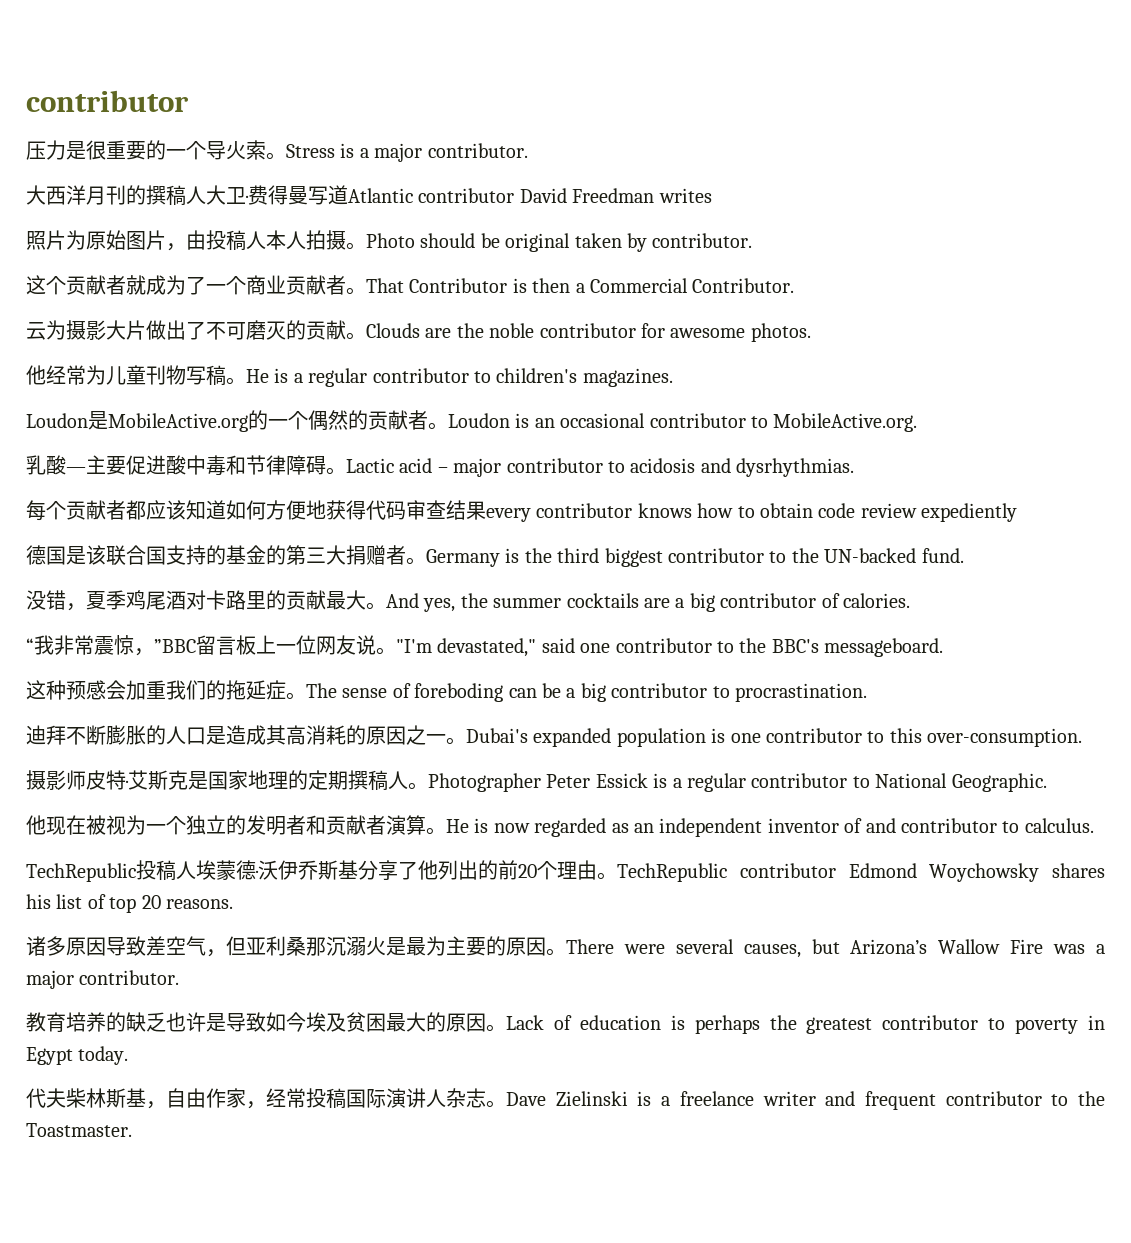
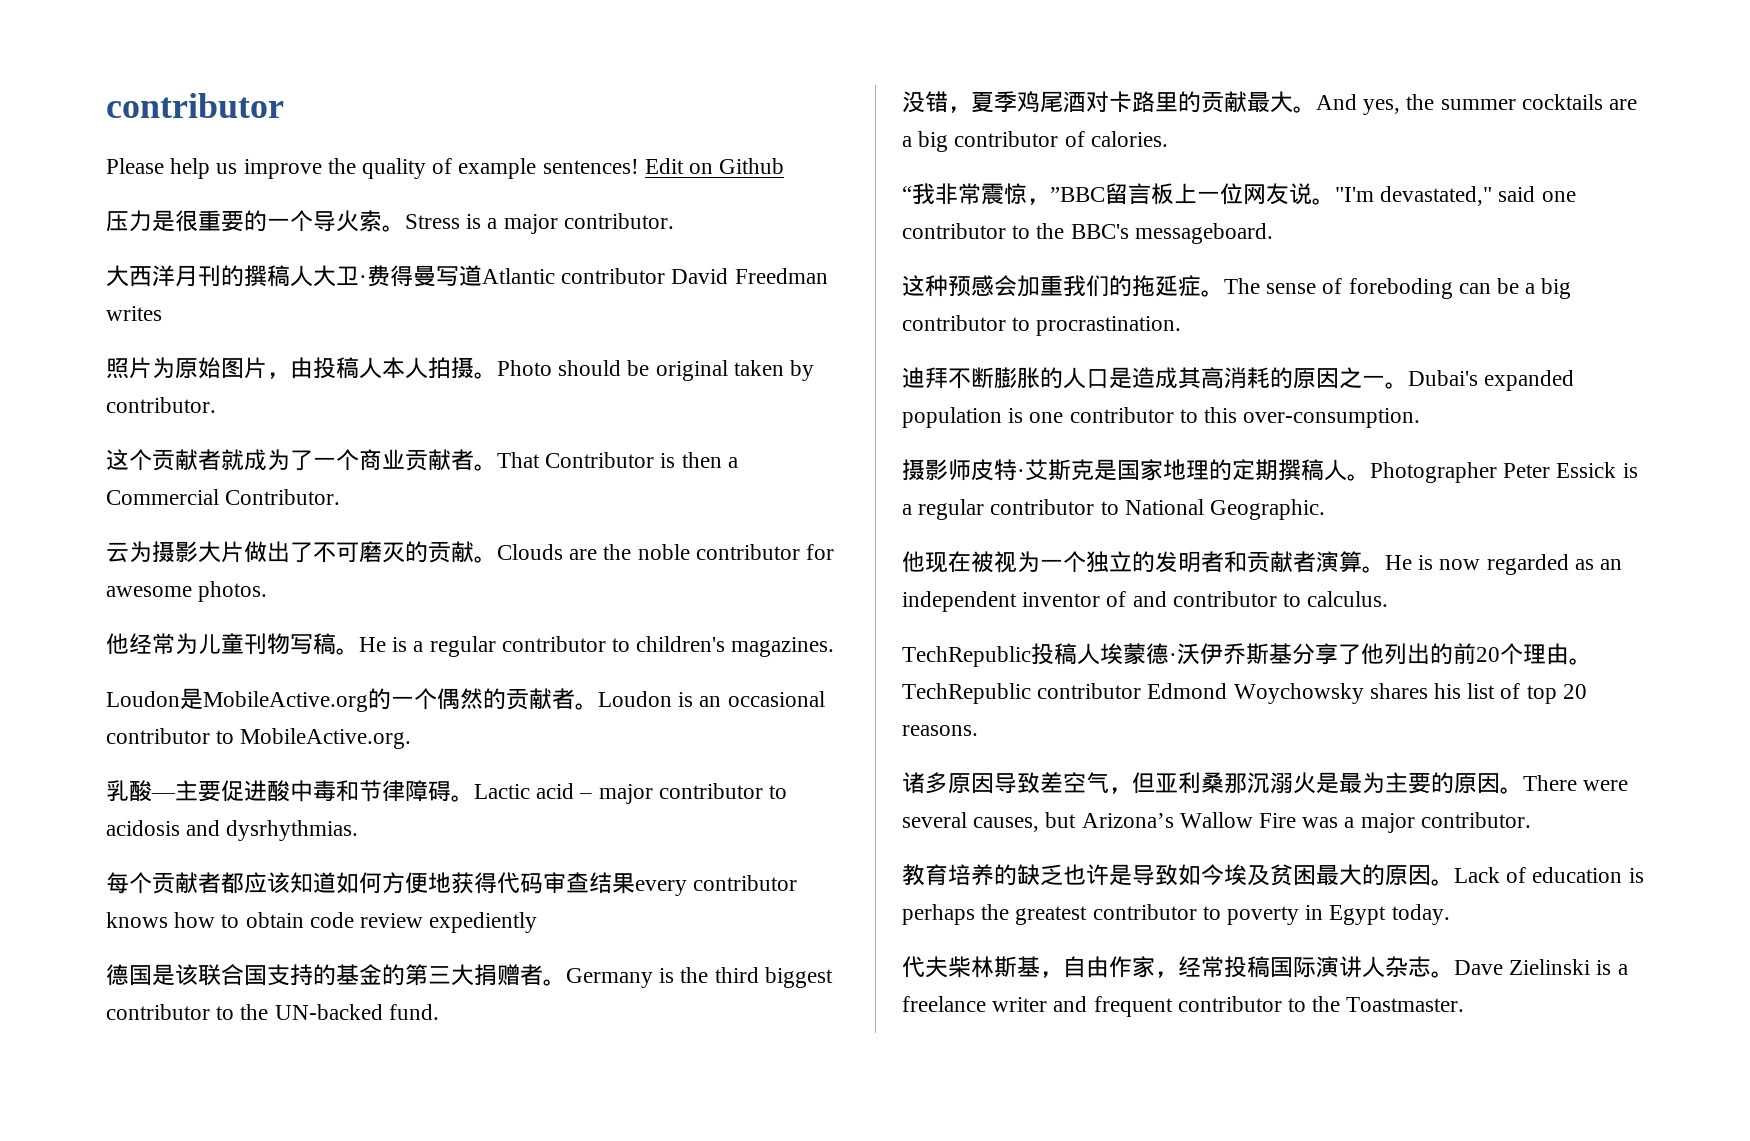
[26,90,189,112] contributor -> [106,93,284,118] [106,158,785,179] contributor // Please help us improve the quality of example sentences! Edit on Github

